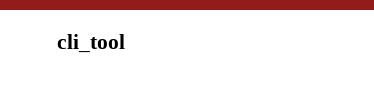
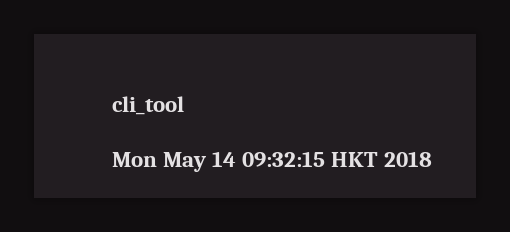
(125, 43) none -> [112,151,433,172] // Mon May 14 09:32:15 HKT 2018

